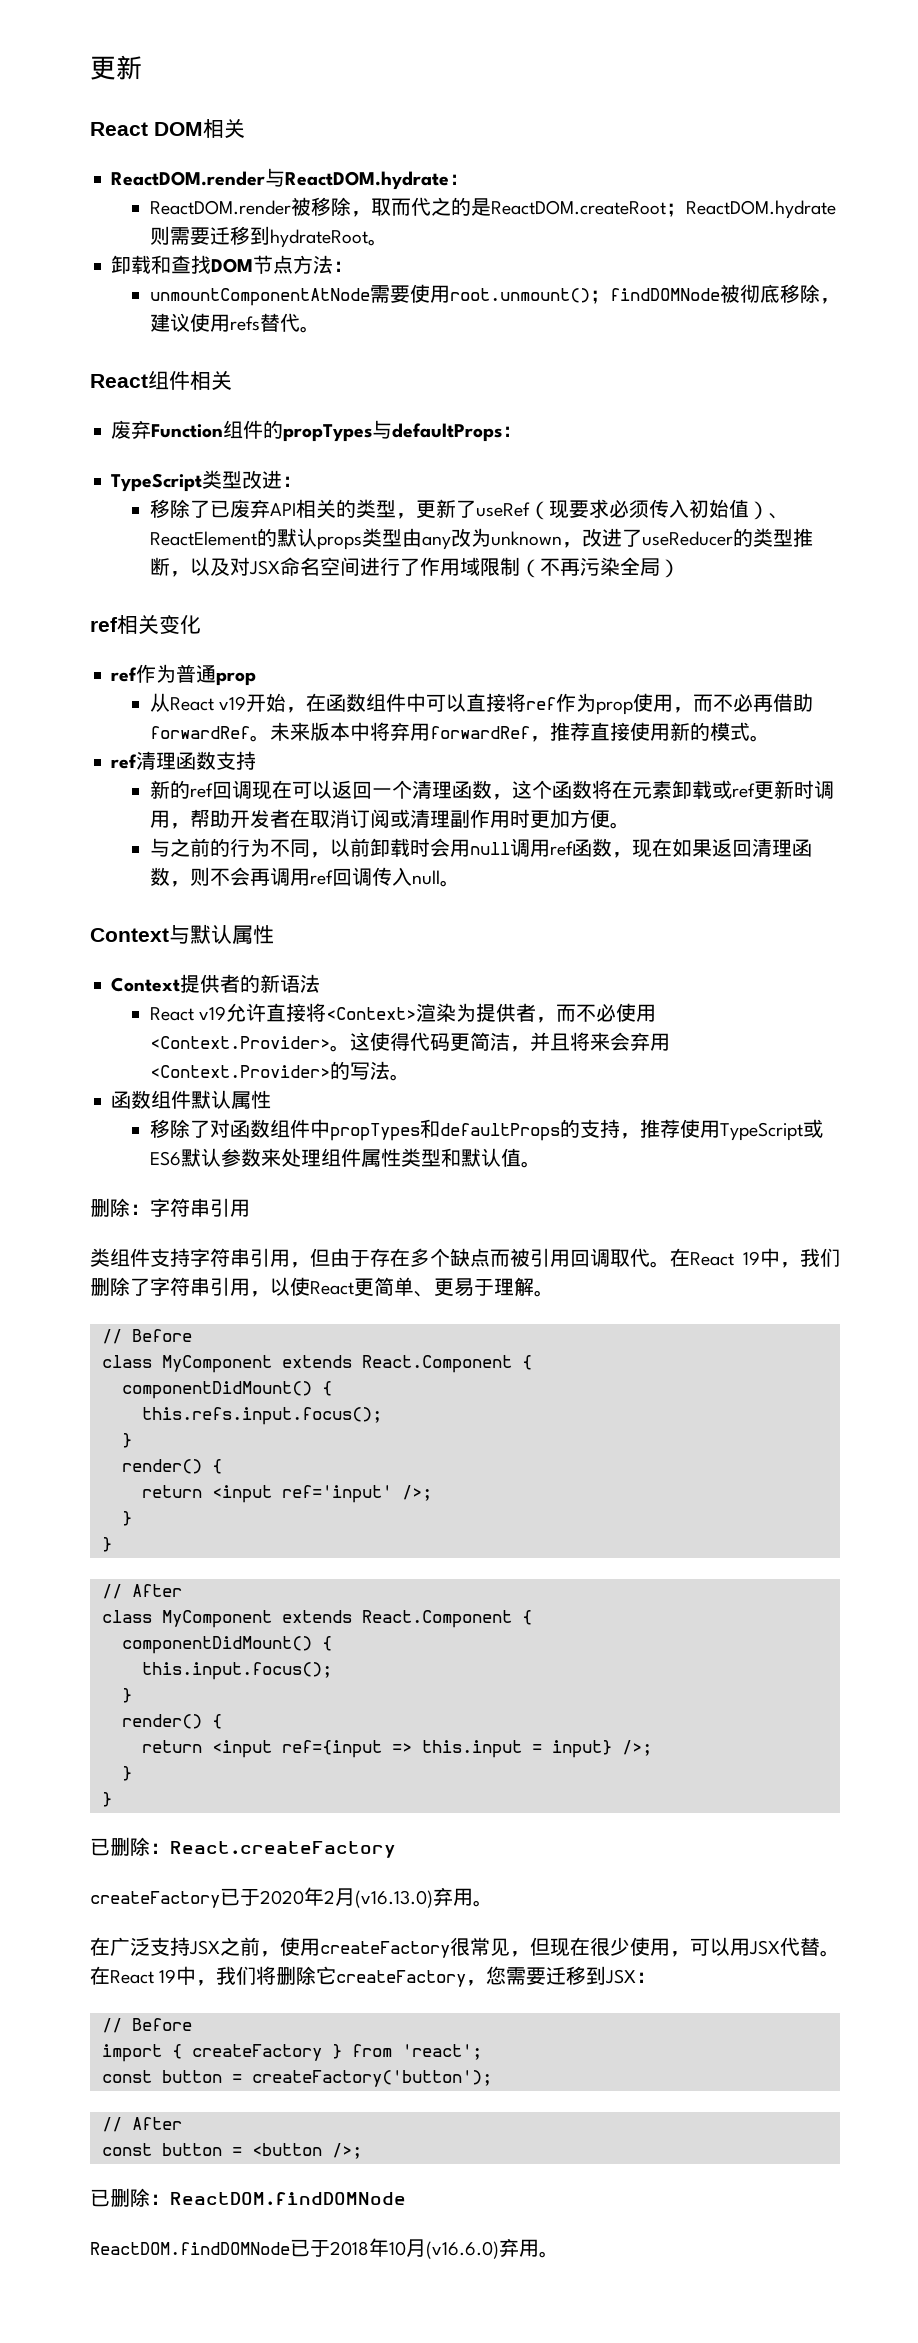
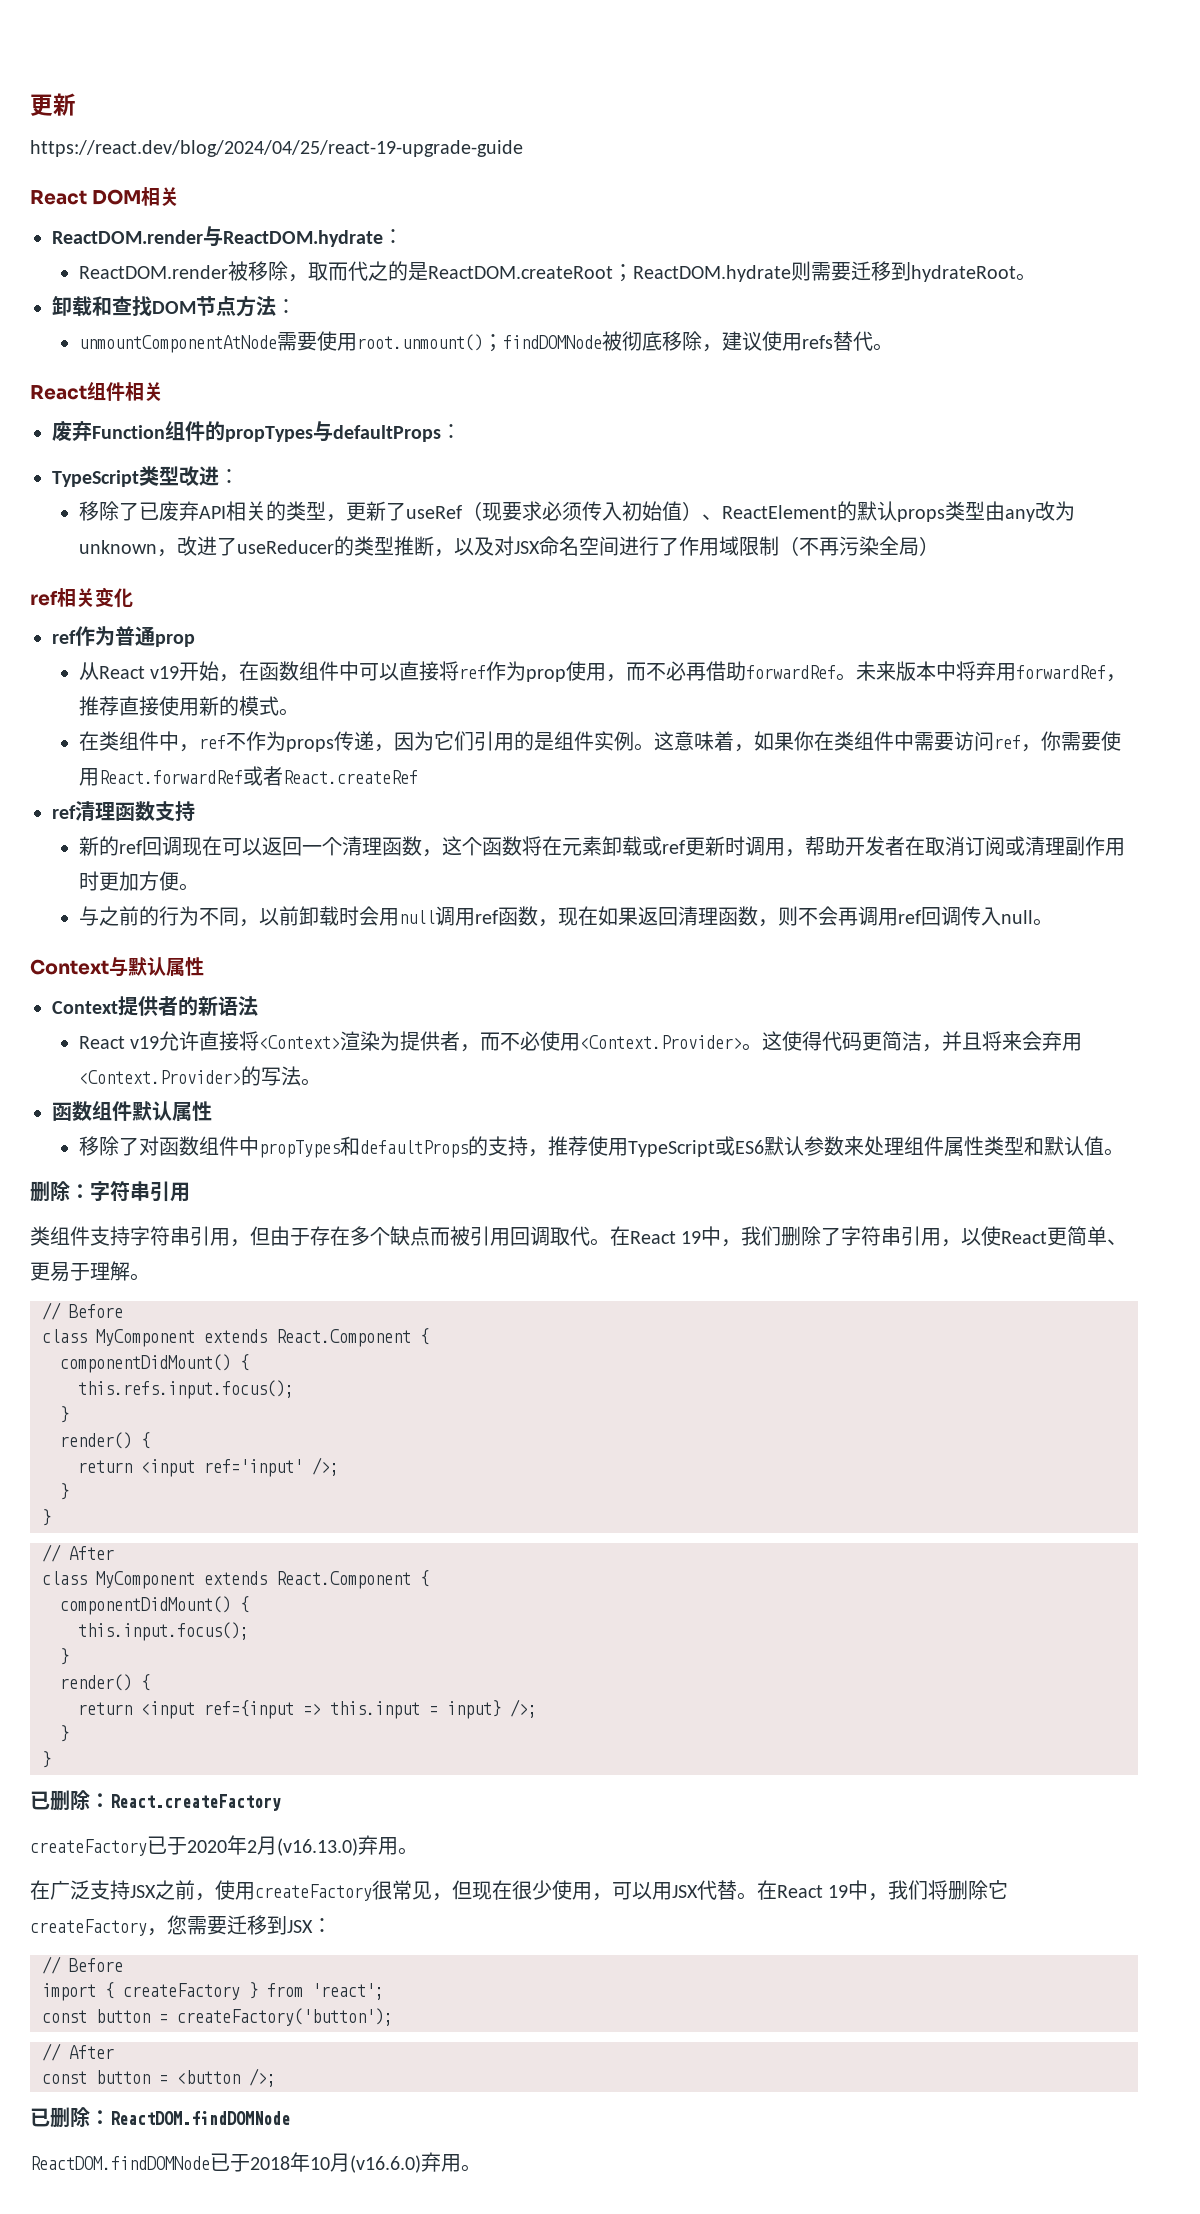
[90,55,142,80] 更新 -> [30,93,76,116] [30,140,523,157] 更新 // https://react.dev/blog/2024/04/25/react-19-upgrade-guide
(770, 738) none -> [78,731,1121,752] [78,766,418,786] // 在类组件中，ref不作为props传递，因为它们引用的是组件实例。这意味着，如果你在类组件中需要访问ref，你需要使用React.forwardRef或者React.createRef

